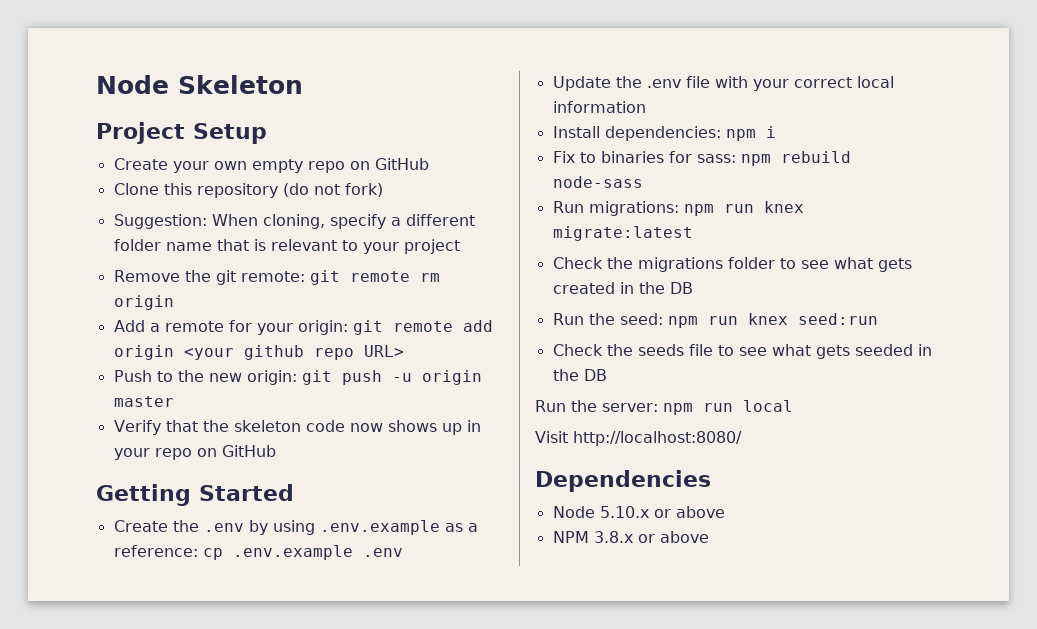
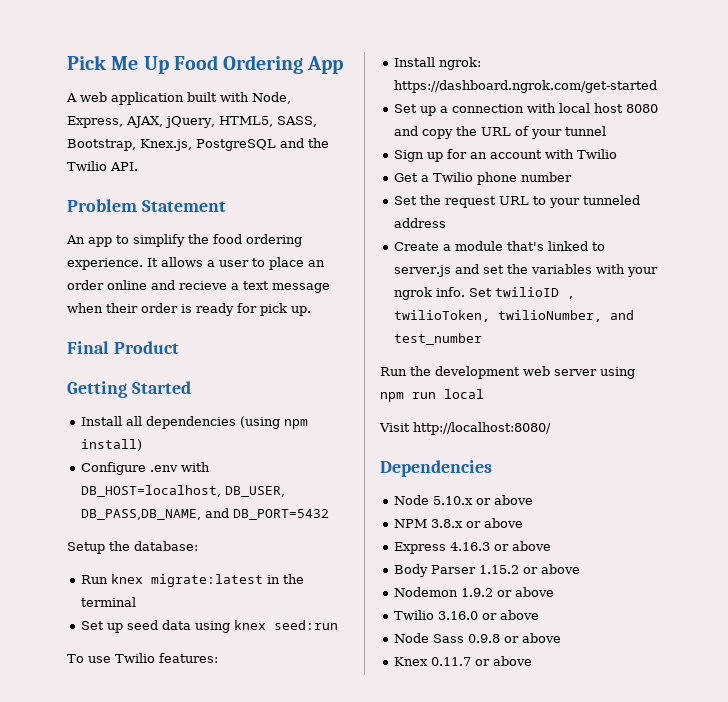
[96,75,303,94] [96,122,267,144] [113,158,429,173] [113,183,383,198] [113,214,475,229] [113,239,460,254] [113,270,440,285] [113,295,174,310] [113,320,493,335] [113,345,404,360] [113,370,482,385] [113,396,174,407] [113,420,481,435] [113,445,276,460] [96,484,294,506] [113,520,478,535] [113,545,403,560] [552,76,894,91] [552,101,646,113] [552,126,776,141] [552,151,851,166] [552,176,643,188] [552,201,804,216] [552,226,693,241] [552,257,912,272] [552,282,693,294] [552,313,878,328] [552,344,932,359] [552,369,607,381] [535,400,658,412] Node Skeleton // Project Setup // Create your own empty repo on GitHub // Clone this repository (do not fork) // Suggestion: When cloning, specify a different folder name that is relevant to your project // Remove the git remote: git remote rm origin // Add a remote for your origin: git remote add origin <your github repo URL> // Push to the new origin: git push -u origin master // Verify that the skeleton code now shows up in your repo on GitHub // Getting Started // Create the .env by using .env.example as a reference: cp .env.example .env // Update the .env file with your correct local information // Install dependencies: npm i // Fix to binaries for sass: npm rebuild node-sass // Run migrations: npm run knex migrate:latest // Check the migrations folder to see what gets created in the DB // Run the seed: npm run knex seed:run // Check the seeds file to see what gets seeded in the DB // Run the server: -> [67,55,344,74] [66,92,291,105] [67,116,317,128] [67,138,329,151] [67,161,138,171] [67,199,226,212] [66,234,302,247] [67,257,325,270] [67,280,330,293] [67,303,311,316] [67,341,179,354] [67,381,191,398] [81,416,309,429] [81,439,143,451] [81,462,211,475] [81,485,286,497] [81,508,330,520] [67,541,198,554] [81,574,305,587] [81,597,137,607] [81,620,339,633] [67,653,218,663] [394,57,482,70] [394,80,658,93] [394,103,659,116] [394,126,607,139] [394,149,618,162] [394,172,573,185] [394,195,641,208] [394,218,447,228] [394,241,606,251] [394,264,659,277] [394,287,576,300] [394,310,635,322] [394,333,483,345] [380,366,635,379] Pick Me Up Food Ordering App // A web application built with Node, Express, AJAX, jQuery, HTML5, SASS, Bootstrap, Knex.js, PostgreSQL and the Twilio API. // Problem Statement // An app to simplify the food ordering experience. It allows a user to place an order online and recieve a text message when their order is ready for pick up. // Final Product // Getting Started // Install all dependencies (using npm install) // Configure .env with DB_HOST=localhost, DB_USER, DB_PASS,DB_NAME, and DB_PORT=5432 // Setup the database: // Run knex migrate:latest in the terminal // Set up seed data using knex seed:run // To use Twilio features: // Install ngrok: https://dashboard.ngrok.com/get-started // Set up a connection with local host 8080 and copy the URL of your tunnel // Sign up for an account with Twilio // Get a Twilio phone number // Set the request URL to your tunneled address // Create a module that's linked to server.js and set the variables with your ngrok info. Set twilioID , twilioToken, twilioNumber, and test_number // Run the development web server using
(709, 537) none -> [394,541,552,554] [394,564,581,577] [394,587,555,597] [394,610,540,620] [394,633,562,643] [394,656,533,666] // Express 4.16.3 or above // Body Parser 1.15.2 or above // Nodemon 1.9.2 or above // Twilio 3.16.0 or above // Node Sass 0.9.8 or above // Knex 0.11.7 or above

